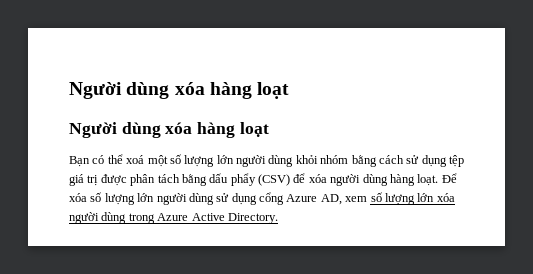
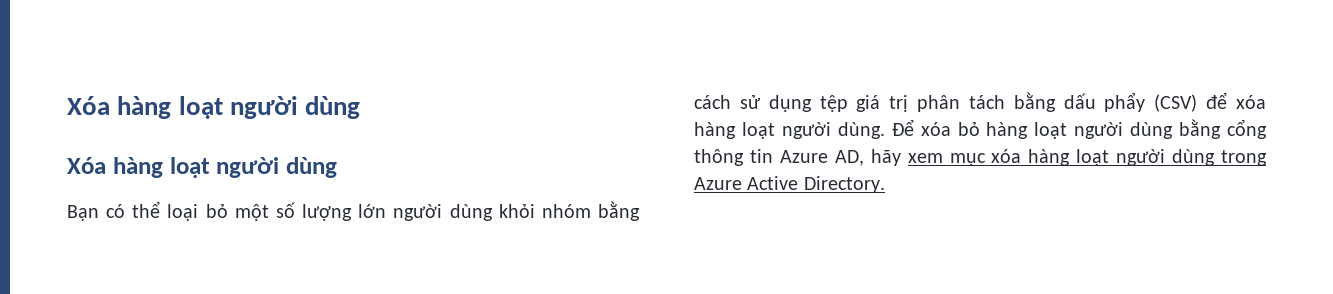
[69,82,290,99] [69,122,269,138] Người dùng xóa hàng loạt // Người dùng xóa hàng loạt -> [67,96,361,119] [67,157,337,178] Xóa hàng loạt người dùng // Xóa hàng loạt người dùng
[126,155,145,164] xoá -> [167,204,228,221] loại bỏ
[100,174,127,186] được -> (909, 103) none
[330,173,457,186] [69,192,455,205] người dùng hàng loạt. Để xóa số lượng lớn người dùng sử dụng cổng Azure AD, xem số lượng lớn xóa -> [694,119,1267,139] [694,149,1110,166] hàng loạt người dùng. Để xóa bỏ hàng loạt người dùng bằng cổng thông tin Azure AD, hãy xem mục xóa hàng loạt

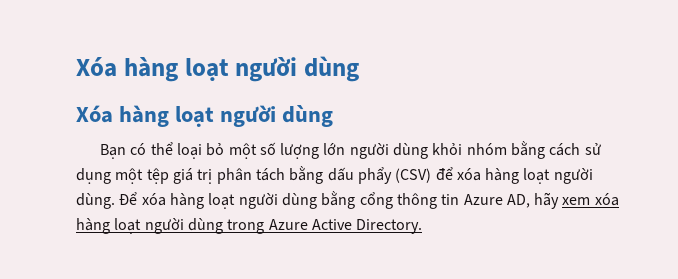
(812, 103) none -> [115,168,144,184] một
[957,122,980,136] bỏ -> (166, 199) none
[949,153,986,166] mục -> (591, 201) none

